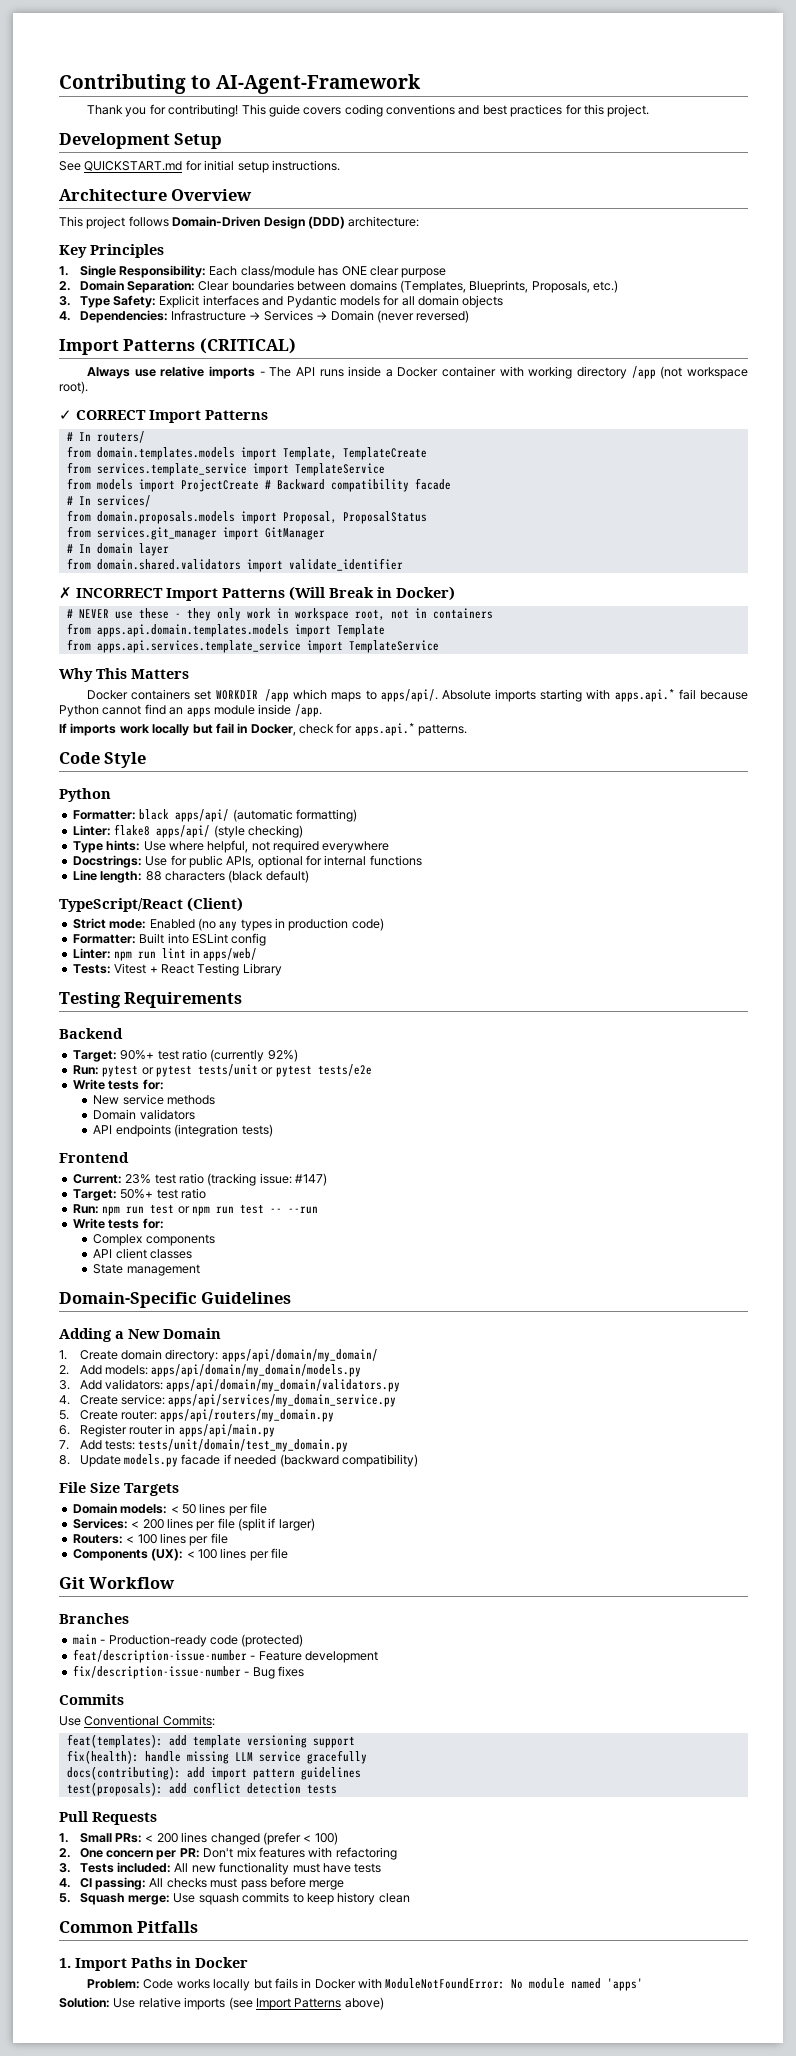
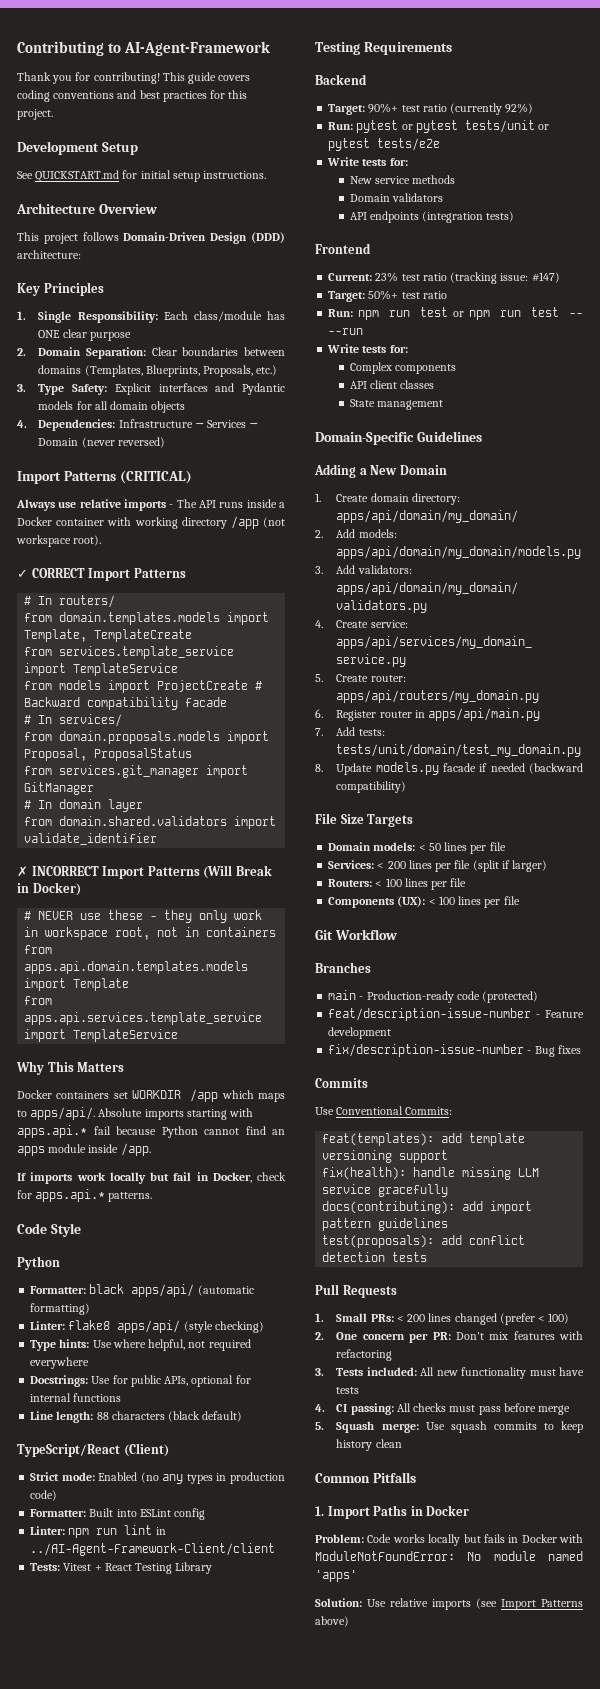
[202,948,257,961] apps/web/ -> [30,1543,276,1556] ../AI-Agent-Framework-Client/client

